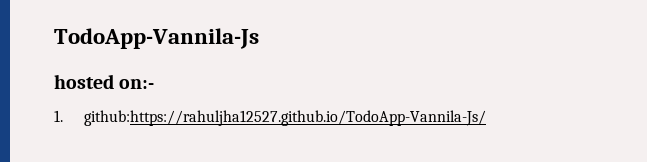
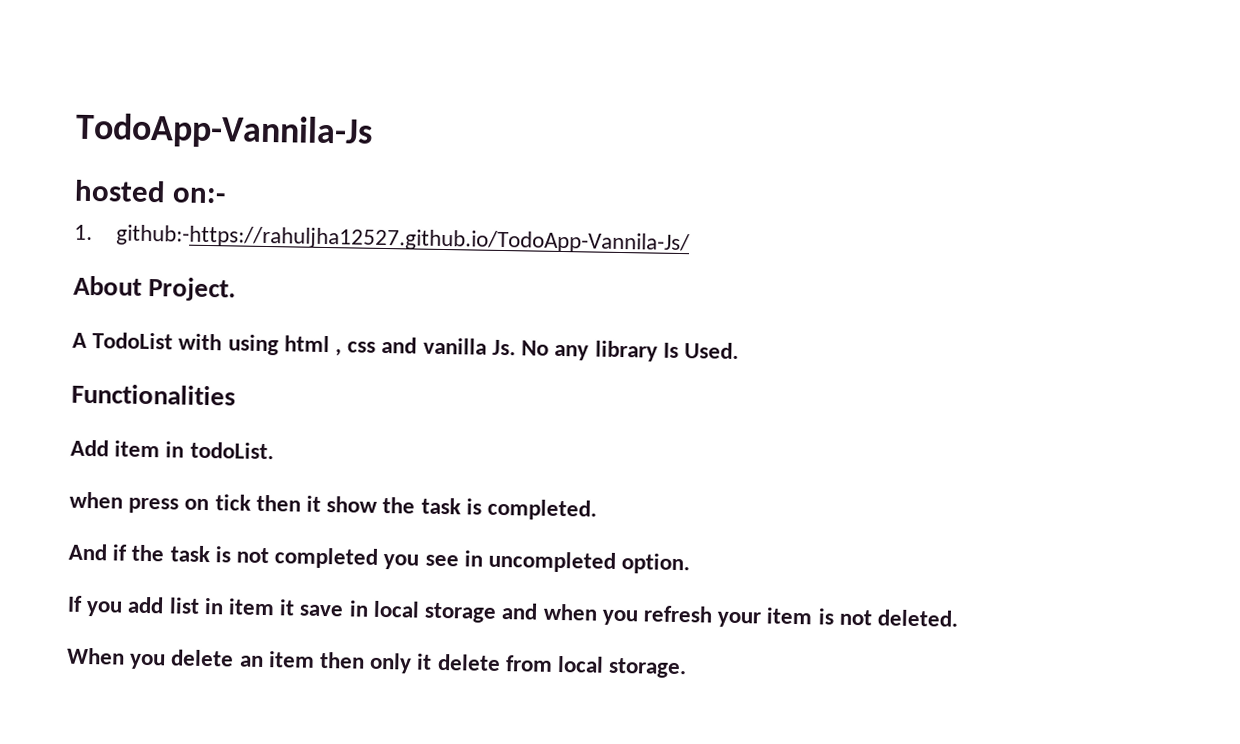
[84,110,487,126] github:https://rahuljha12527.github.io/TodoApp-Vannila-Js/ -> [115,224,690,255] [73,275,237,302] [72,332,739,362] [71,383,236,406] [70,439,274,460] [69,491,598,521] [68,543,691,575] [67,595,959,628] [66,647,688,679] github:-https://rahuljha12527.github.io/TodoApp-Vannila-Js/ // About Project. // A TodoList with using html , css and vanilla Js. No any library Is Used. // Functionalities // Add item in todoList. // when press on tick then it show the task is completed. // And if the task is not completed you see in uncompleted option. // If you add list in item it save in local storage and when you refresh your item is not deleted. // When you delete an item then only it delete from local storage.

